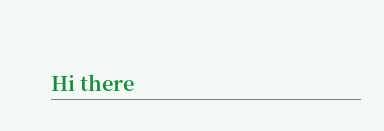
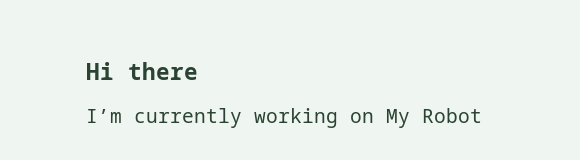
(135, 82) none -> [86,108,482,128] // I’m currently working on My Robot

